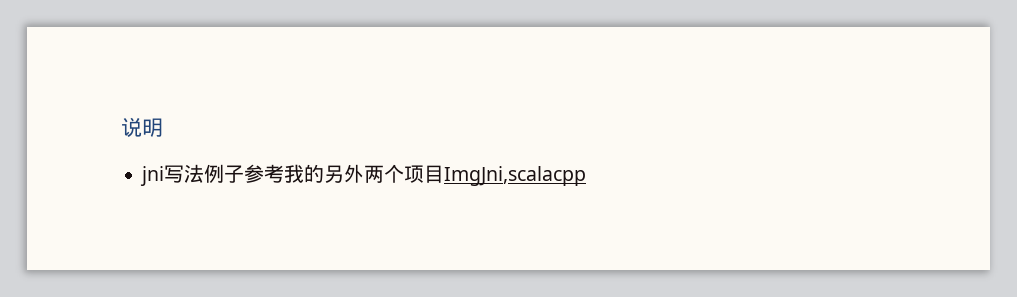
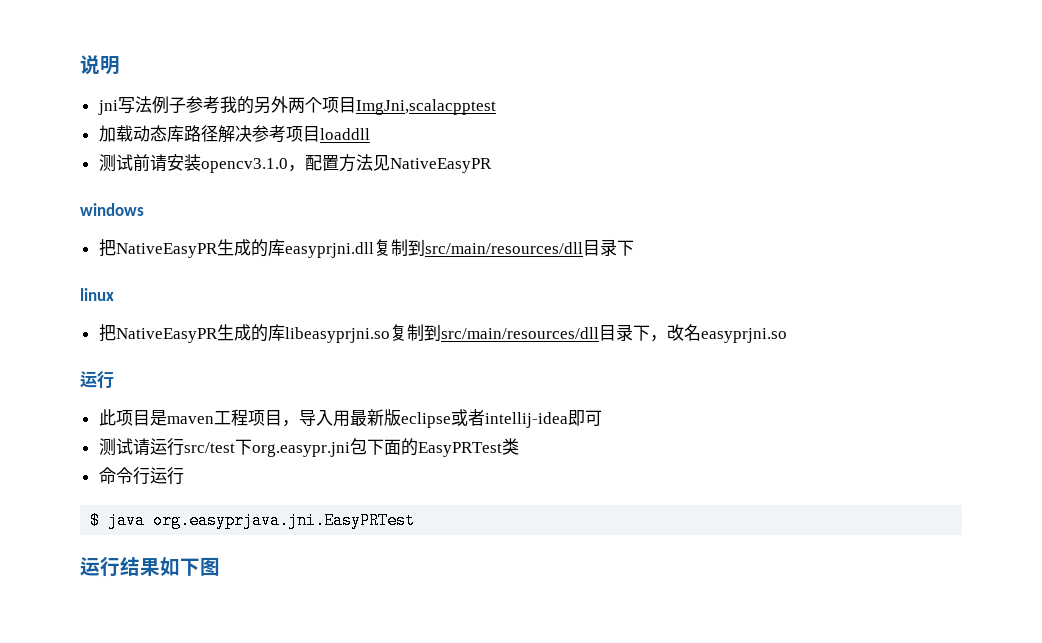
[444,166,587,186] ImgJni,scalacpp -> [355,99,496,115] [98,125,370,143] [98,154,492,173] [80,203,144,216] [98,239,634,258] [80,288,114,301] [98,324,787,343] [80,371,114,389] [98,409,602,428] [98,438,519,457] [98,467,184,485] [90,512,416,529] [80,557,220,577] ImgJni,scalacpptest // 加载动态库路径解决参考项目loaddll // 测试前请安装opencv3.1.0，配置方法见NativeEasyPR // windows // 把NativeEasyPR生成的库easyprjni.dll复制到src/main/resources/dll目录下 // linux // 把NativeEasyPR生成的库libeasyprjni.so复制到src/main/resources/dll目录下，改名easyprjni.so // 运行 // 此项目是maven工程项目，导入用最新版eclipse或者intellij-idea即可 // 测试请运行src/test下org.easypr.jni包下面的EasyPRTest类 // 命令行运行 // $ java org.easyprjava.jni.EasyPRTest // 运行结果如下图

